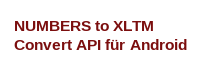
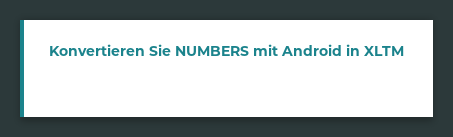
[14,21,155,31] [14,39,187,50] NUMBERS to XLTM Convert API für Android -> [49,44,404,56] Konvertieren Sie NUMBERS mit Android in XLTM

